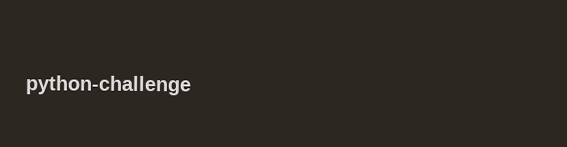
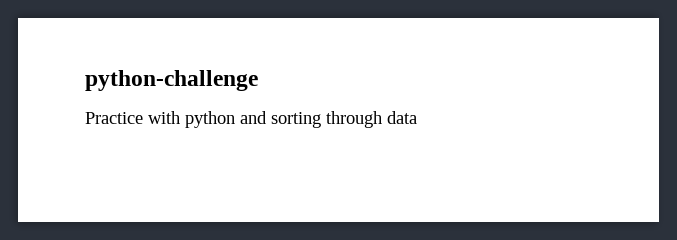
(191, 85) none -> [85,111,417,128] // Practice with python and sorting through data

